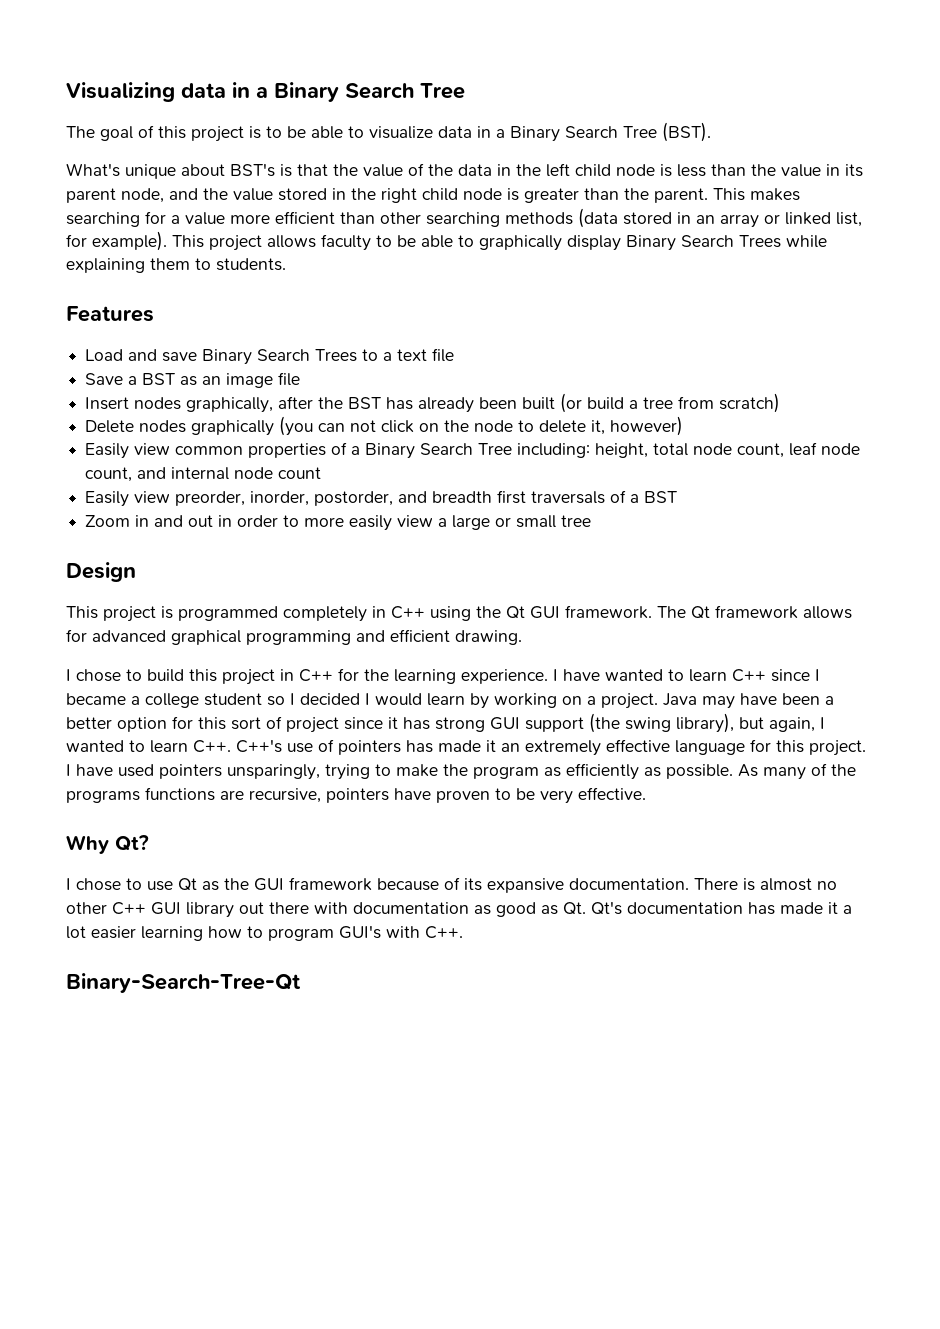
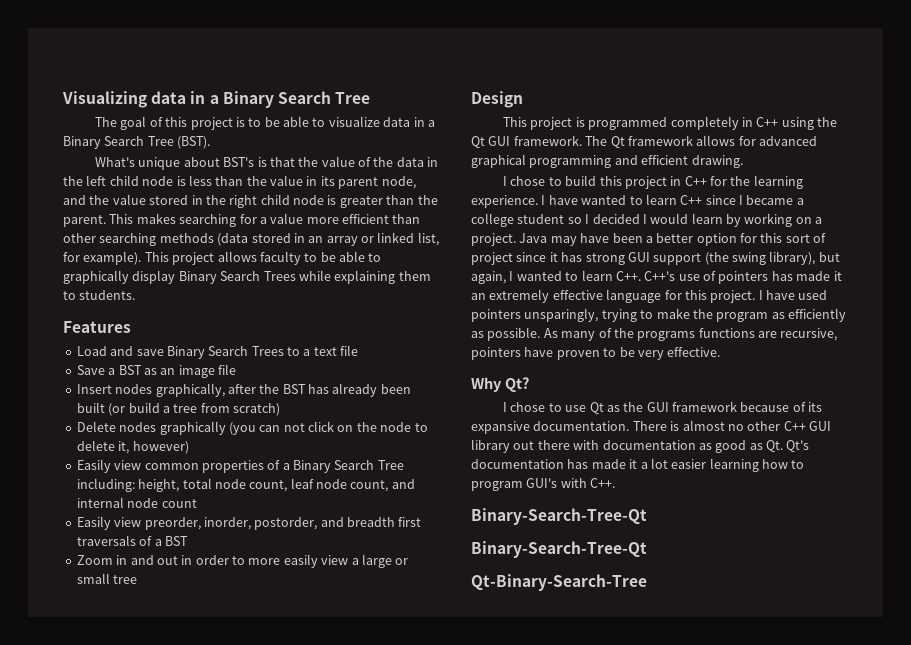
(301, 983) none -> [471,541,647,558] [471,574,647,591] // Binary-Search-Tree-Qt // Qt-Binary-Search-Tree

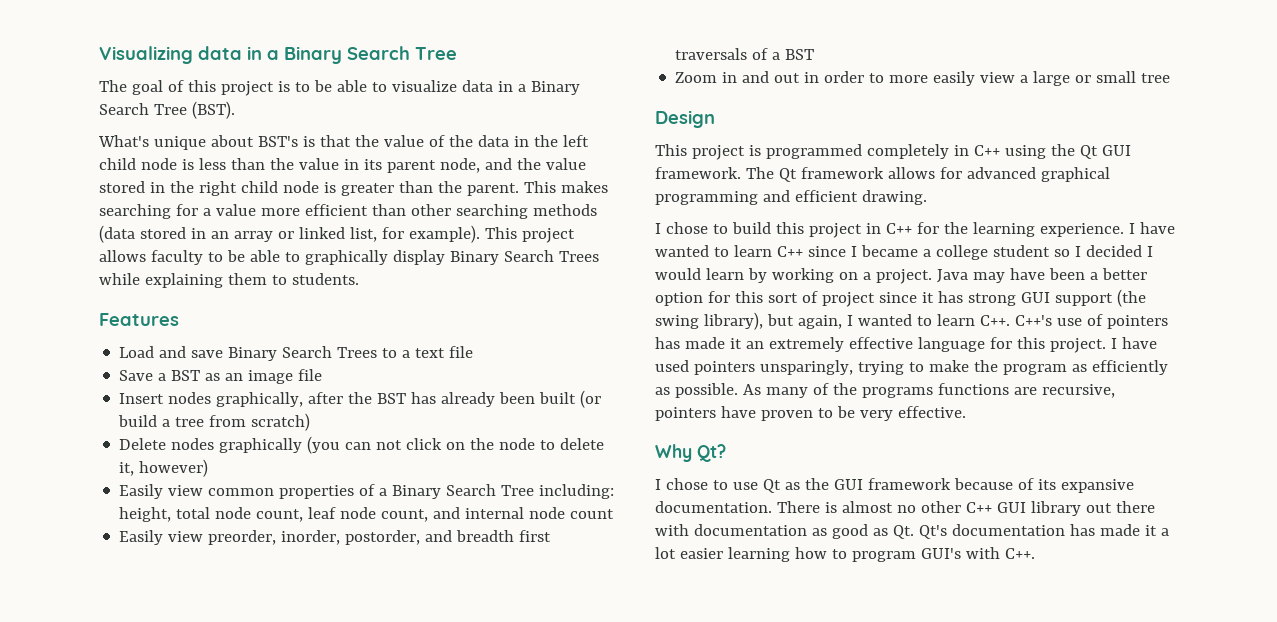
[471,508,647,525] [471,541,647,558] [471,574,647,591] // Binary-Search-Tree-Qt // Binary-Search-Tree-Qt // Qt-Binary-Search-Tree -> (1035, 553) none

